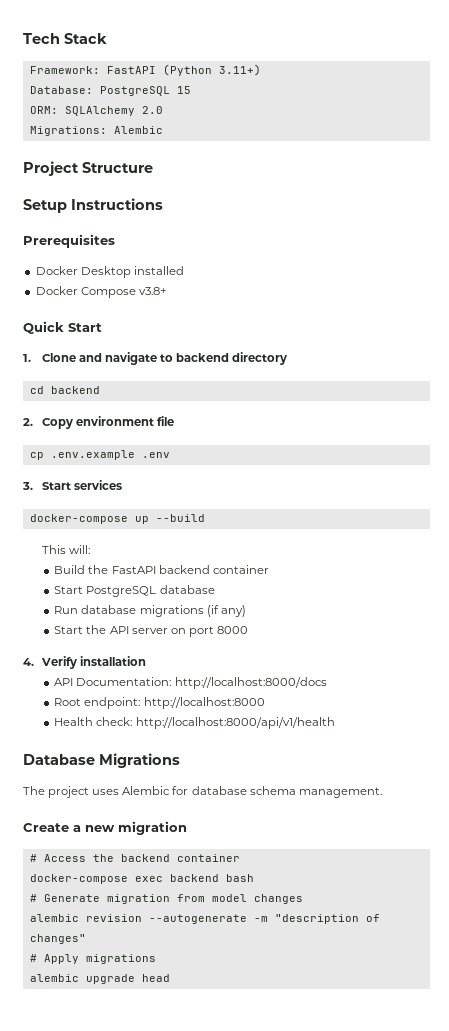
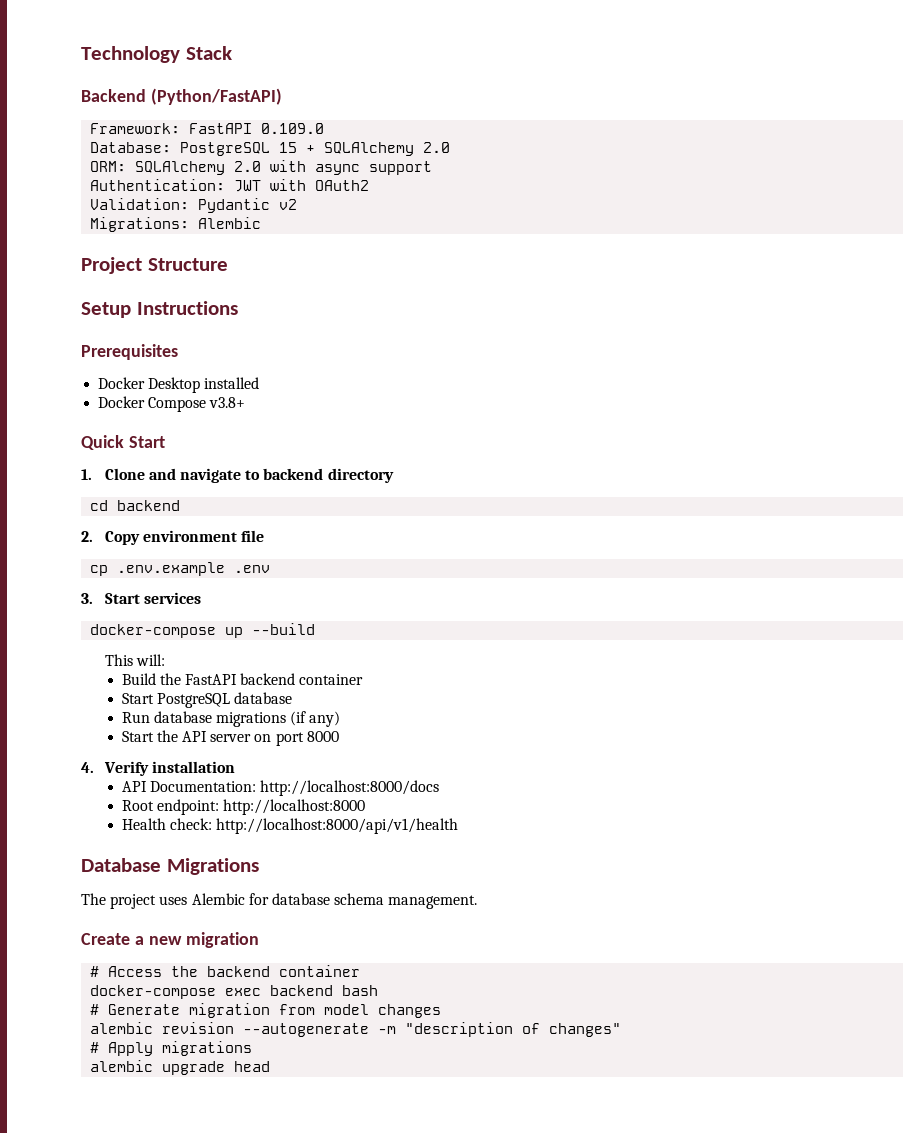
[23,33,60,44] Tech -> [81,46,180,63] Technology
(107, 38) none -> [81,88,282,105] // Backend (Python/FastAPI)
[162,64,261,76] (Python 3.11+) -> [261,123,325,134] 0.109.0
(191, 90) none -> [306,142,451,156] + SQLAlchemy 2.0
(163, 110) none -> [270,160,433,175] [90,179,370,192] [90,198,298,213] with async support // Authentication: JWT with OAuth2 // Validation: Pydantic v2

